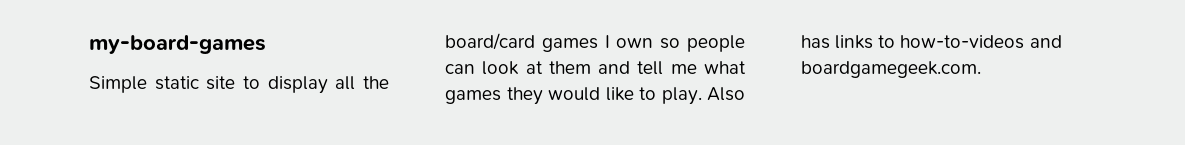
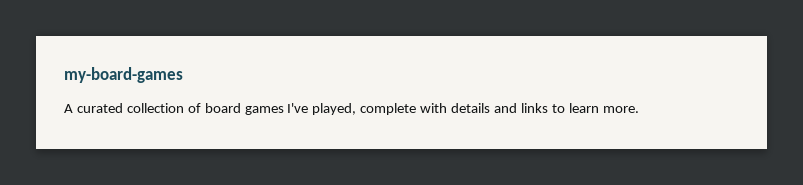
[89,76,389,94] [445,33,745,52] [445,61,746,75] [445,87,745,105] [801,35,1062,49] [801,61,981,78] Simple static site to display all the board/card games I own so people can look at them and tell me what games they would like to play. Also has links to how-to-videos and boardgamegeek.com. -> [64,103,639,115] A curated collection of board games I've played, complete with details and links to learn more.

